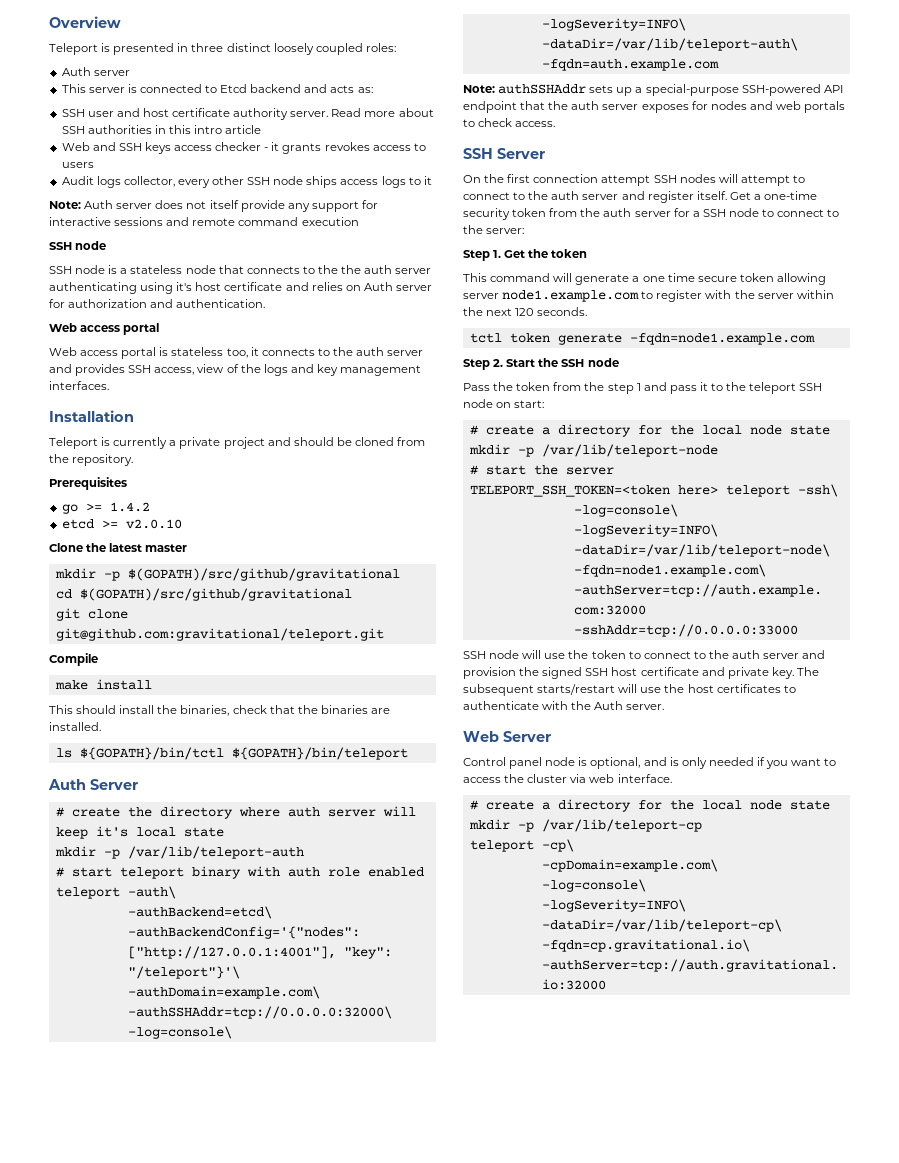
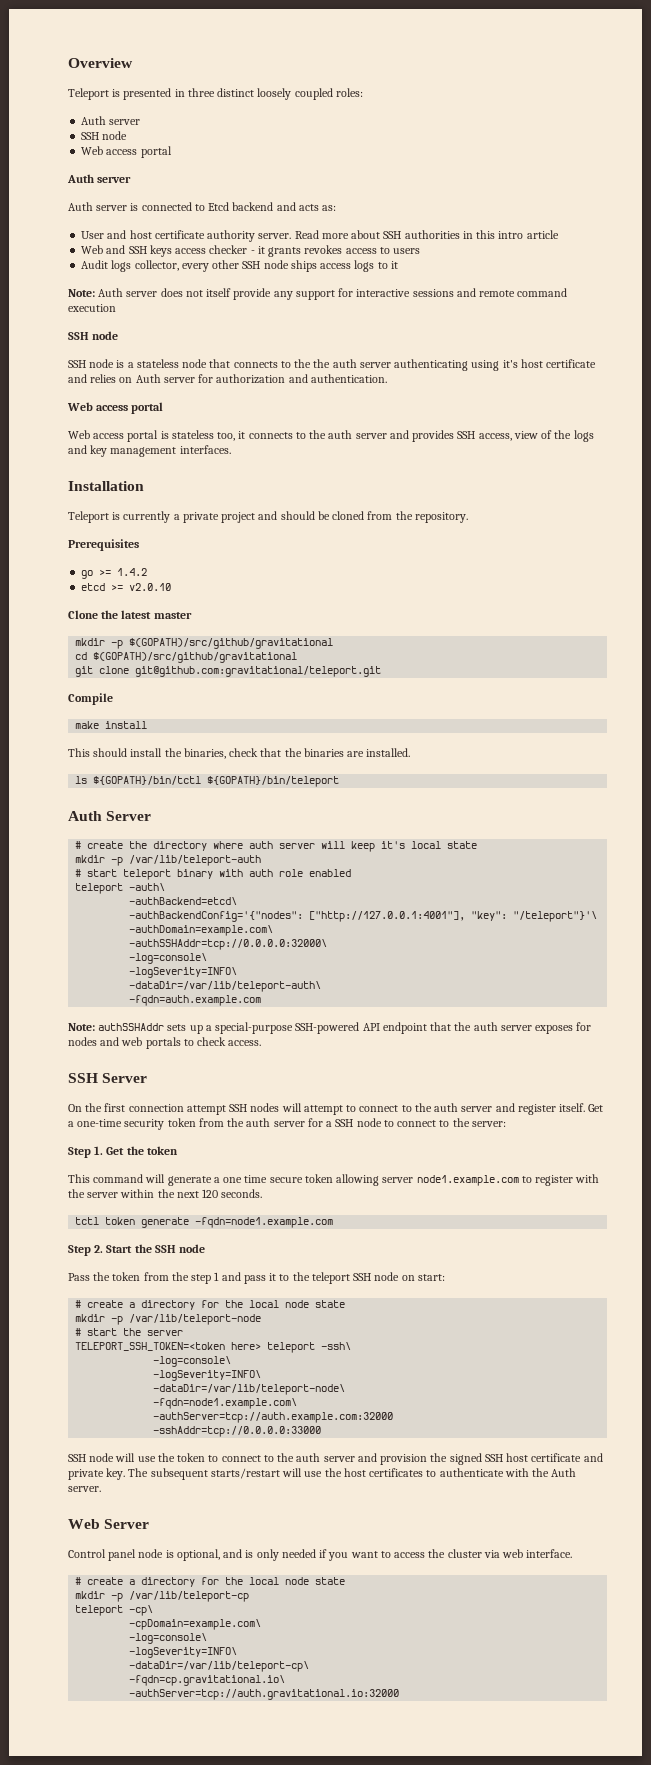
[61,84,86,93] This -> [81,131,128,140] [81,146,172,158] [67,174,132,183] [68,202,93,211] SSH node // Web access portal // Auth server // Auth
[61,109,114,117] SSH user -> [81,231,105,239] User

